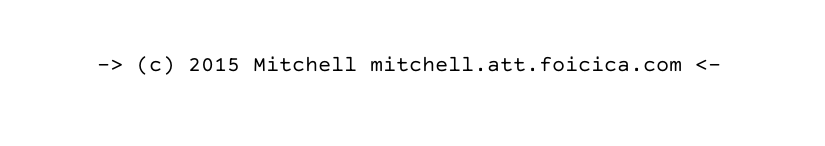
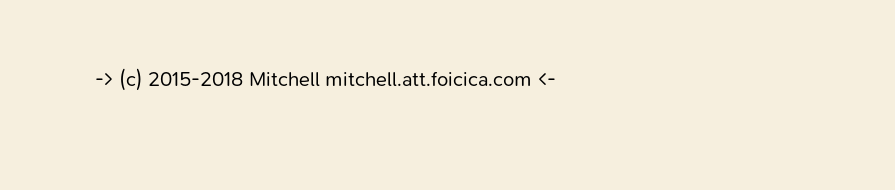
[188,57,240,72] 2015 -> [148,72,244,86] 2015-2018

